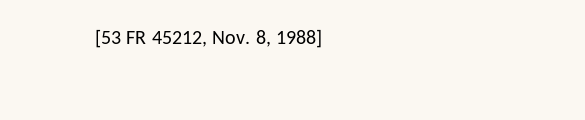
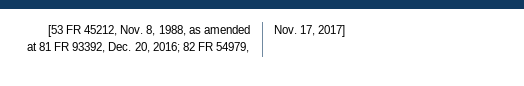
[276,29,322,48] 1988] -> [158,25,250,36] [27,42,249,53] [274,25,346,37] 1988, as amended at 81 FR 93392, Dec. 20, 2016; 82 FR 54979, Nov. 17, 2017]

